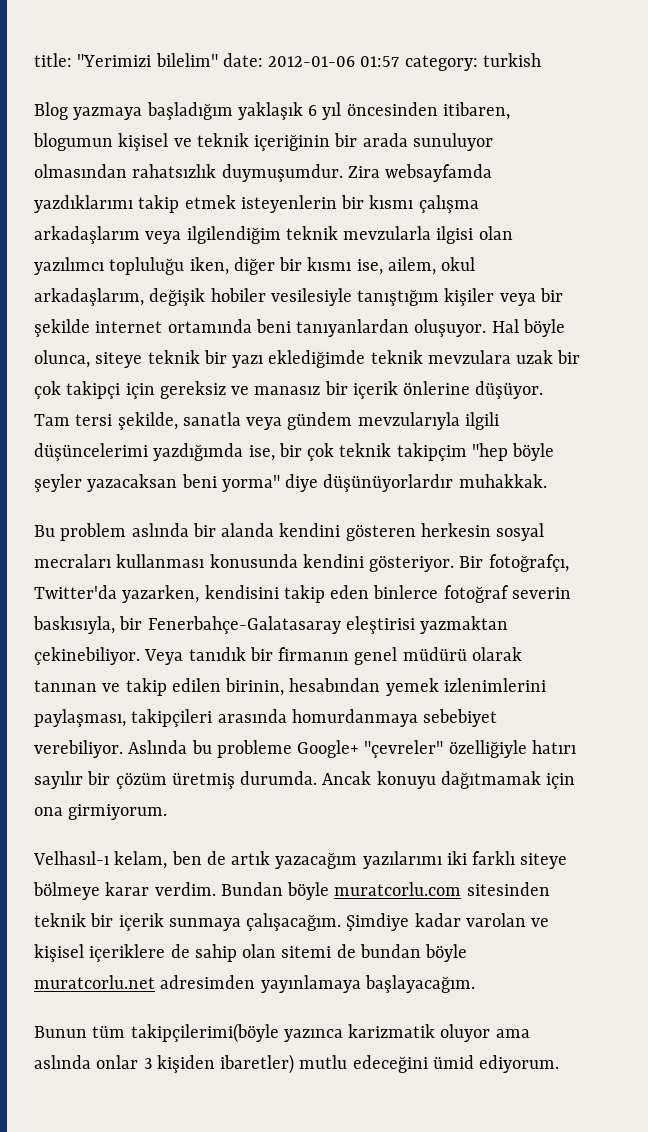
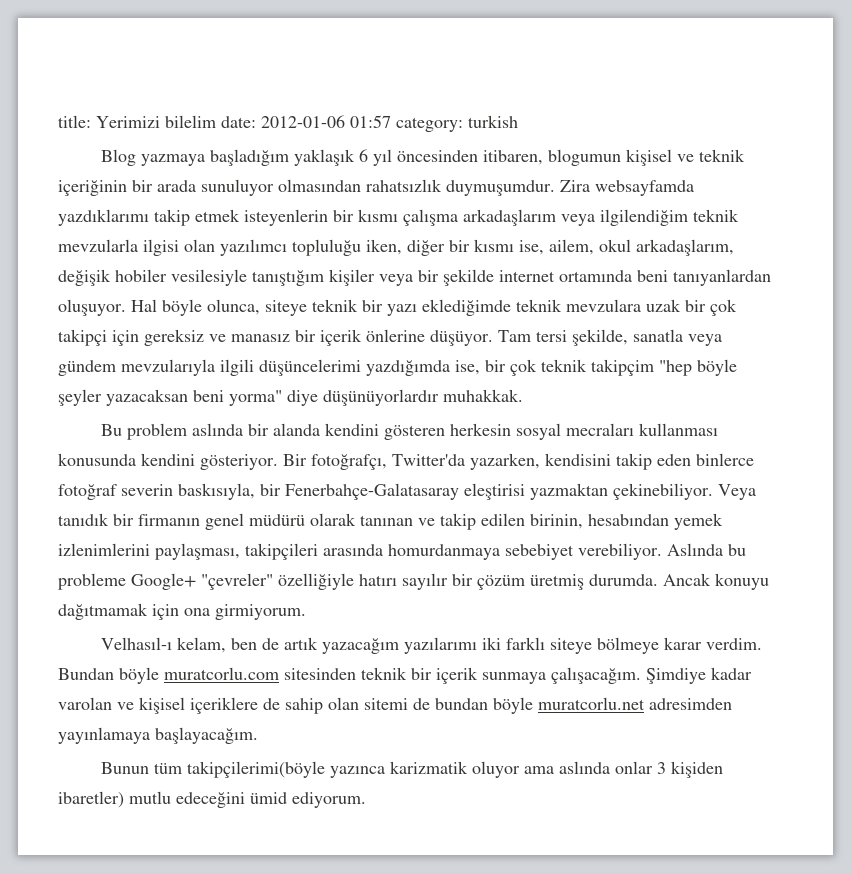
[77,53,218,67] "Yerimizi bilelim" -> [96,115,216,128] Yerimizi bilelim

